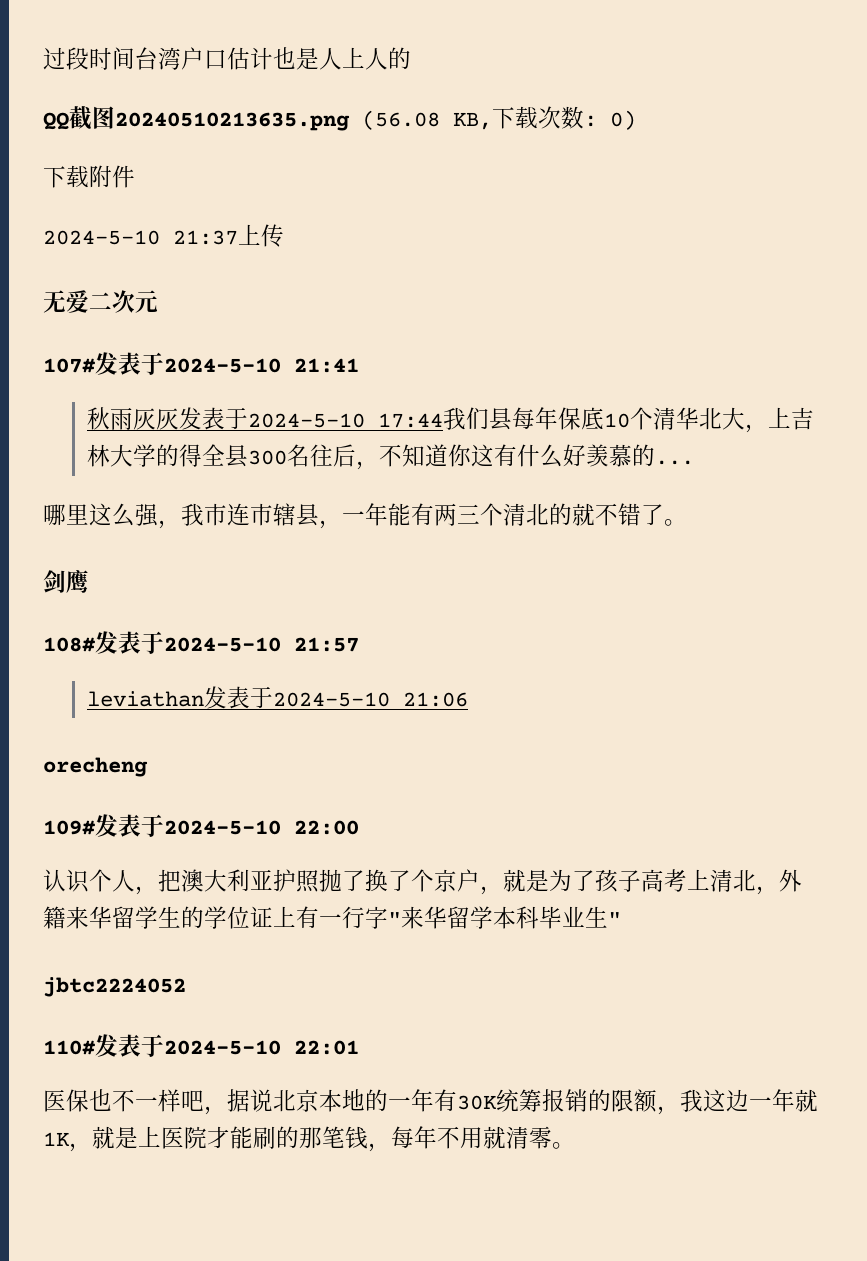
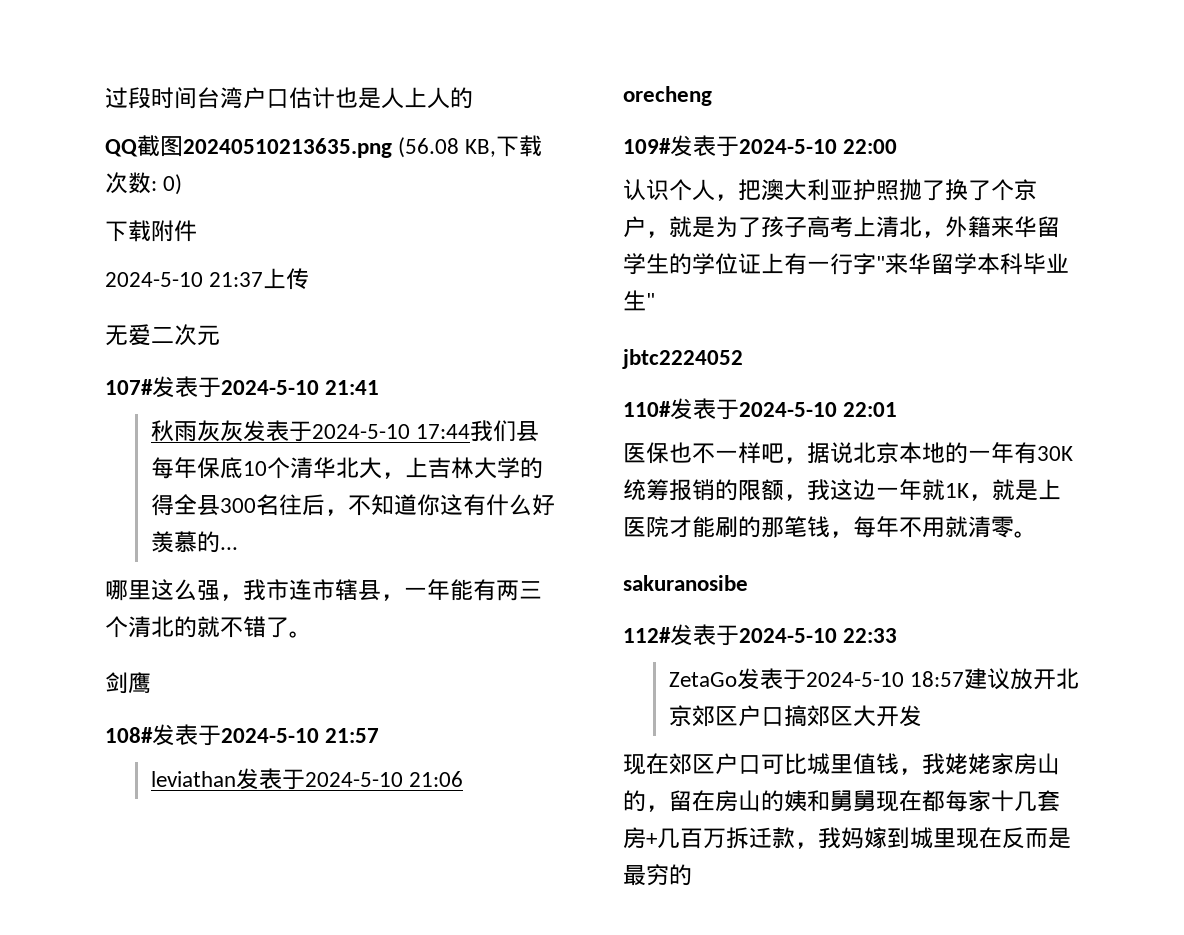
(575, 1145) none -> [623,575,748,591] [623,624,898,646] [668,668,1079,690] [668,705,922,727] [623,753,1060,775] [623,790,1060,812] [623,827,1071,849] [623,864,692,886] // sakuranosibe // 112#发表于2024-5-10 22:33 // ZetaGo发表于2024-5-10 18:57建议放开北京郊区户口搞郊区大开发 // 现在郊区户口可比城里值钱，我姥姥家房山的，留在房山的姨和舅舅现在都每家十几套房+几百万拆迁款，我妈嫁到城里现在反而是最穷的

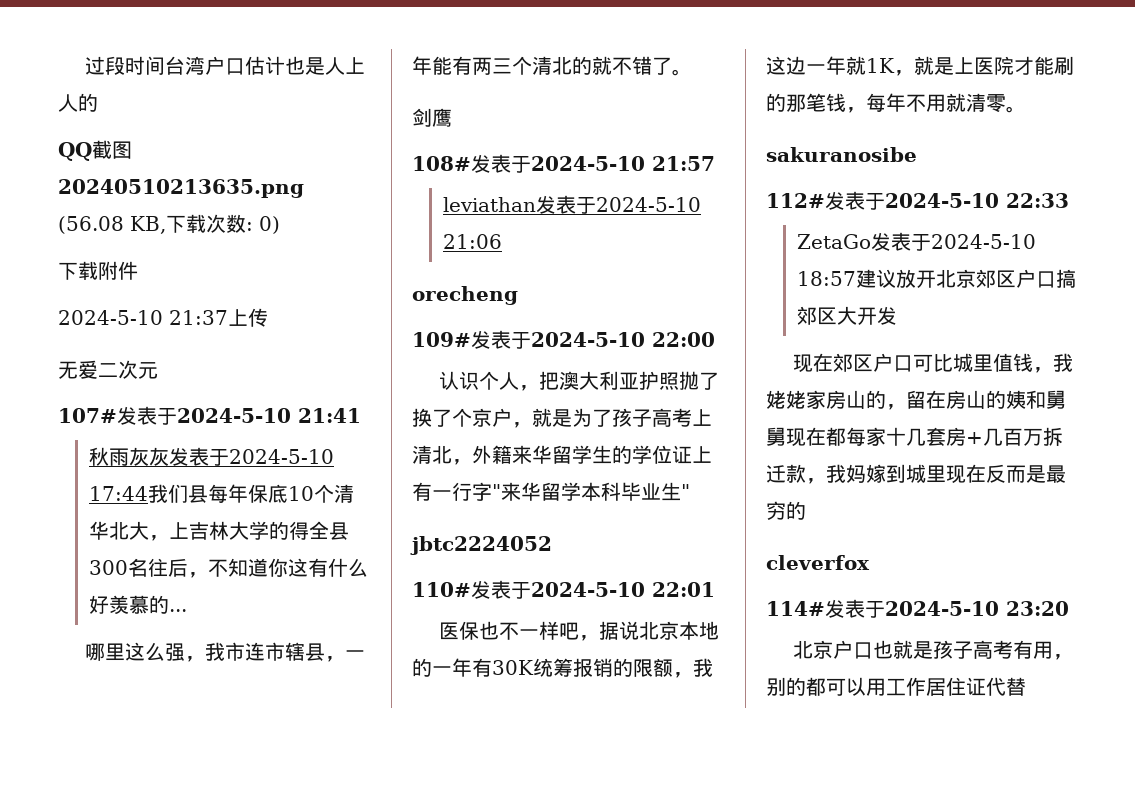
(692, 875) none -> [766,555,870,570] [766,599,1069,618] [793,640,1074,660] [766,677,1026,696] // cleverfox // 114#发表于2024-5-10 23:20 // 北京户口也就是孩子高考有用，别的都可以用工作居住证代替

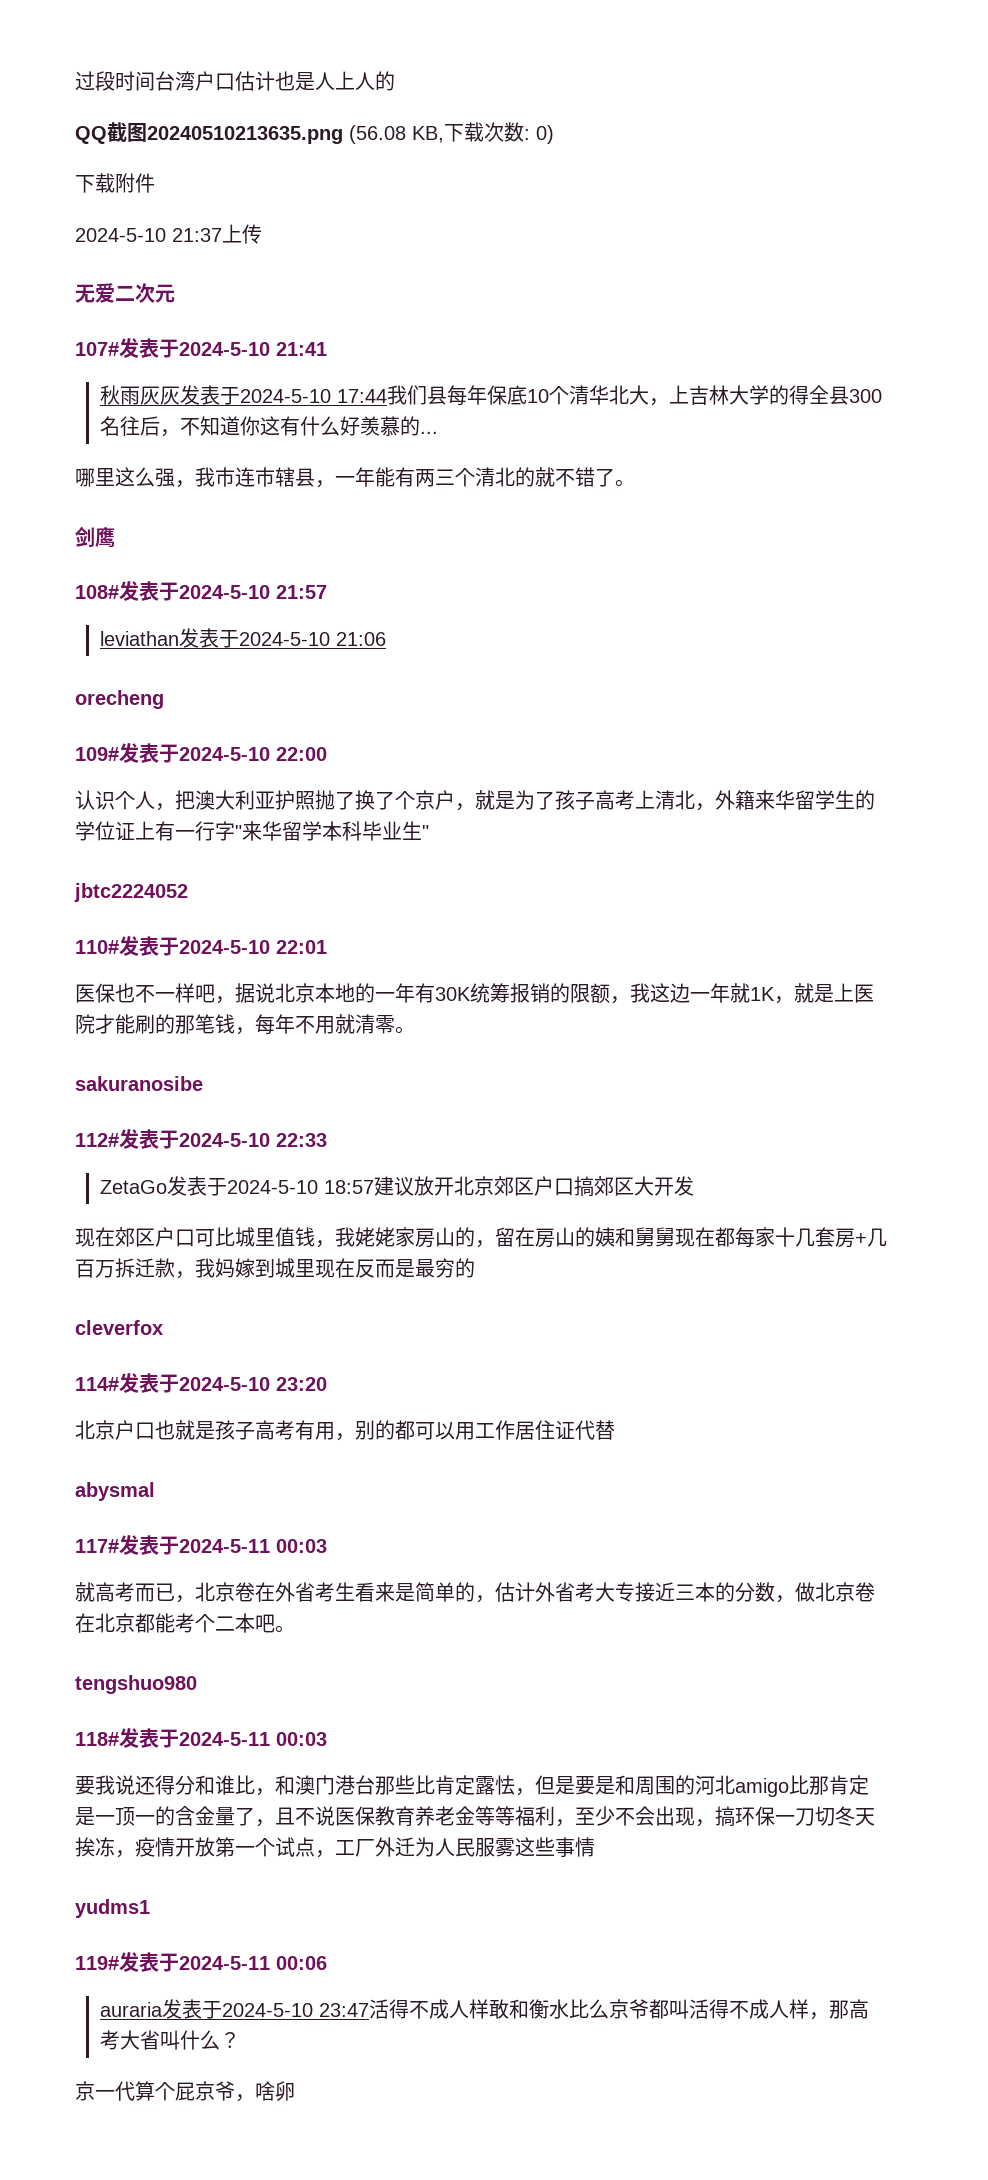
(1026, 686) none -> [75,1482,155,1501] [75,1535,327,1555] [75,1582,875,1603] [75,1613,295,1633] [75,1675,197,1694] [75,1728,327,1748] [75,1775,869,1797] [75,1806,875,1827] [75,1837,595,1858] [75,1899,150,1918] [75,1952,327,1972] [99,1999,869,2020] [99,2030,240,2050] [75,2081,295,2102] // abysmal // 117#发表于2024-5-11 00:03 // 就高考而已，北京卷在外省考生看来是简单的，估计外省考大专接近三本的分数，做北京卷在北京都能考个二本吧。 // tengshuo980 // 118#发表于2024-5-11 00:03 // 要我说还得分和谁比，和澳门港台那些比肯定露怯，但是要是和周围的河北amigo比那肯定是一顶一的含金量了，且不说医保教育养老金等等福利，至少不会出现，搞环保一刀切冬天挨冻，疫情开放第一个试点，工厂外迁为人民服雾这些事情 // yudms1 // 119#发表于2024-5-11 00:06 // auraria发表于2024-5-10 23:47活得不成人样敢和衡水比么京爷都叫活得不成人样，那高考大省叫什么？ // 京一代算个屁京爷，啥卵

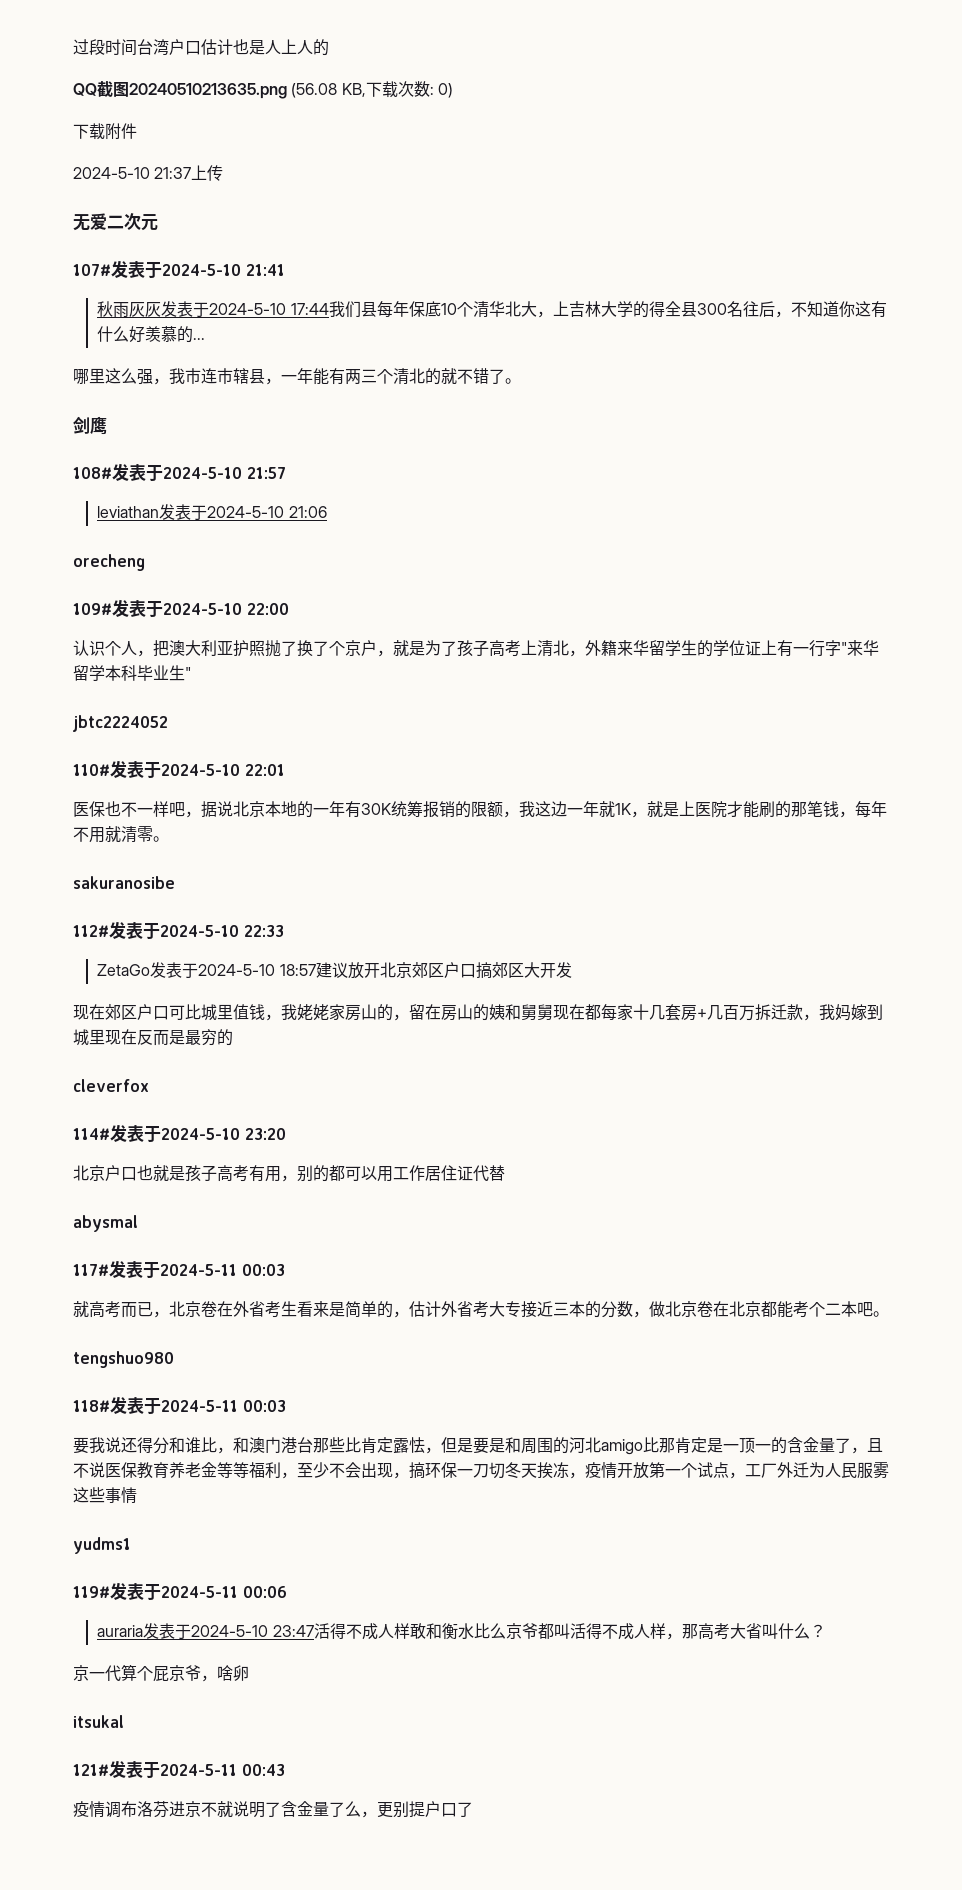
(295, 2091) none -> [73,1715,124,1728] [73,1760,285,1778] [73,1801,473,1818] // itsukal // 121#发表于2024-5-11 00:43 // 疫情调布洛芬进京不就说明了含金量了么，更别提户口了

